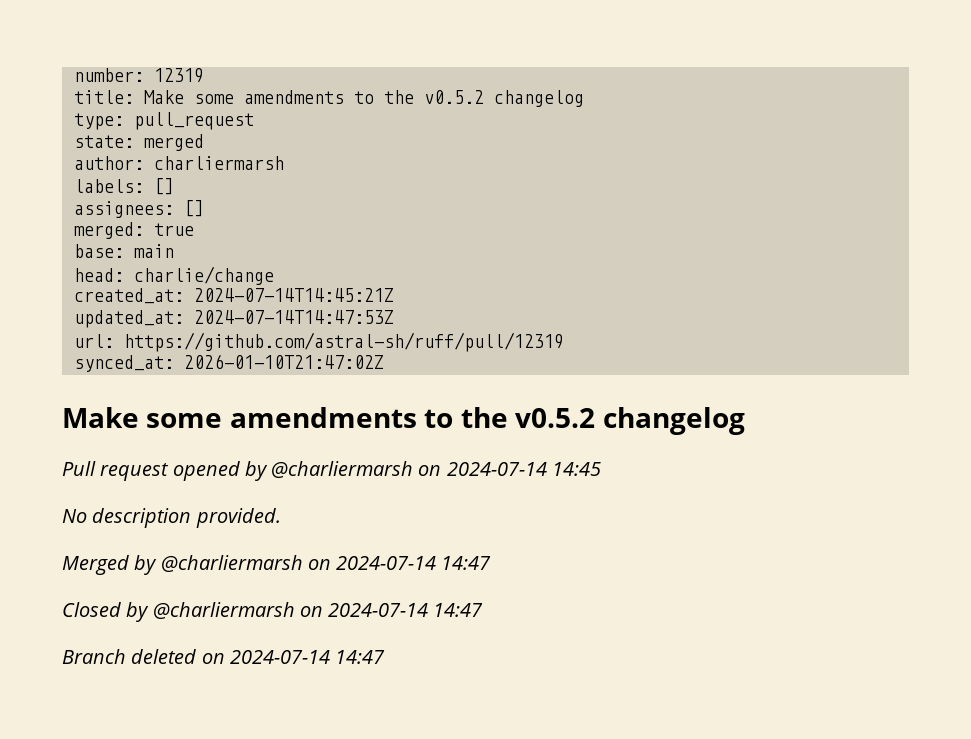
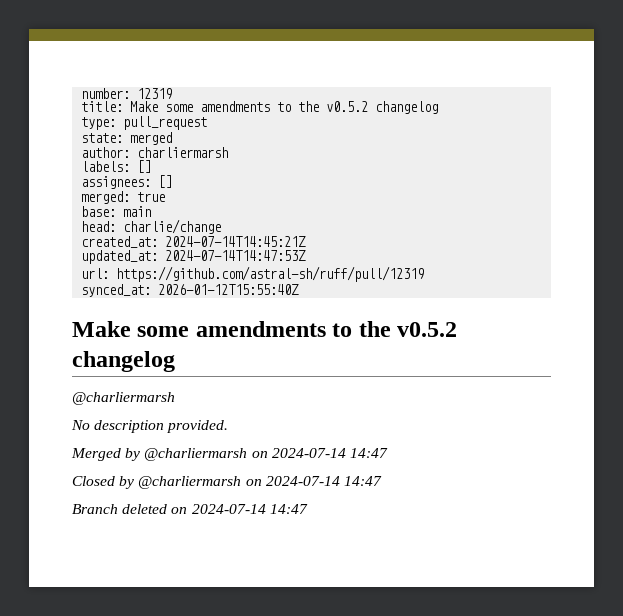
[183,354,384,369] [62,407,745,435] [62,461,601,481] 2026-01-10T21:47:02Z // Make some amendments to the v0.5.2 changelog // Pull request opened by @charliermarsh on 2024-07-14 14:45 -> [158,284,300,295] [72,321,458,337] [72,351,175,372] [72,392,175,405] 2026-01-12T15:55:40Z // Make some amendments to the v0.5.2 changelog // @charliermarsh

